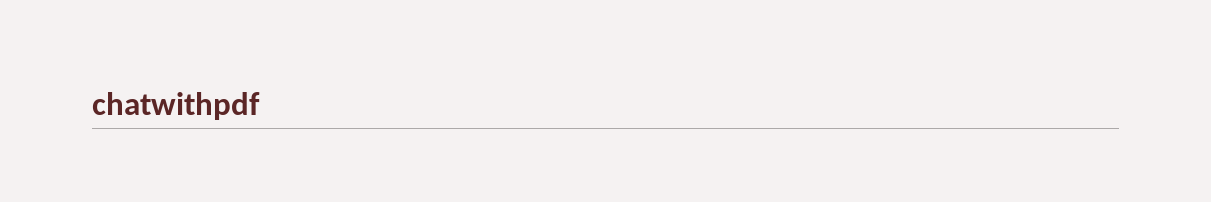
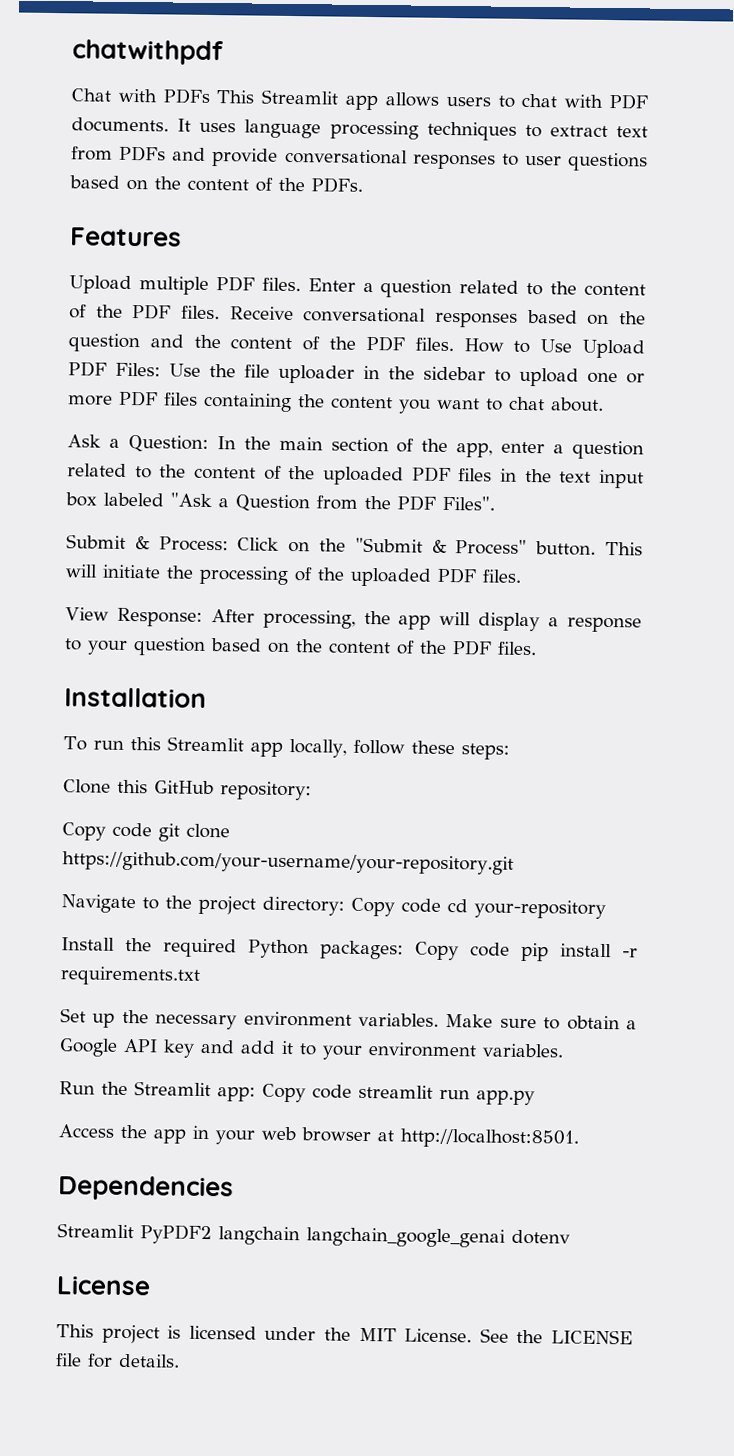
(260, 106) none -> [71,88,648,111] [71,117,648,141] [71,145,648,172] [69,175,363,193] [70,227,182,247] [69,275,646,299] [69,304,646,328] [68,333,645,359] [68,361,645,387] [68,390,604,414] [67,434,644,460] [67,463,645,489] [65,492,495,513] [66,534,643,556] [65,564,521,587] [65,607,642,633] [64,637,537,656] [64,687,207,708] [63,736,510,760] [63,779,312,801] [62,822,230,842] [62,851,514,875] [61,894,606,920] [61,937,638,962] [60,966,200,986] [60,1008,637,1031] [59,1038,564,1060] [59,1081,535,1106] [58,1124,579,1149] [58,1175,234,1202] [57,1223,570,1248] [56,1276,151,1296] [56,1324,634,1345] [55,1353,180,1368] // Chat with PDFs This Streamlit app allows users to chat with PDF documents. It uses language processing techniques to extract text from PDFs and provide conversational responses to user questions based on the content of the PDFs. // Features // Upload multiple PDF files. Enter a question related to the content of the PDF files. Receive conversational responses based on the question and the content of the PDF files. How to Use Upload PDF Files: Use the file uploader in the sidebar to upload one or more PDF files containing the content you want to chat about. // Ask a Question: In the main section of the app, enter a question related to the content of the uploaded PDF files in the text input box labeled "Ask a Question from the PDF Files". // Submit & Process: Click on the "Submit & Process" button. This will initiate the processing of the uploaded PDF files. // View Response: After processing, the app will display a response to your question based on the content of the PDF files. // Installation // To run this Streamlit app locally, follow these steps: // Clone this GitHub repository: // Copy code git clone https://github.com/your-username/your-repository.git // Navigate to the project directory: Copy code cd your-repository // Install the required Python packages: Copy code pip install -r requirements.txt // Set up the necessary environment variables. Make sure to obtain a Google API key and add it to your environment variables. // Run the Streamlit app: Copy code streamlit run app.py // Access the app in your web browser at http://localhost:8501. // Dependencies // Streamlit PyPDF2 langchain langchain_google_genai dotenv // License // This project is licensed under the MIT License. See the LICENSE file for details.

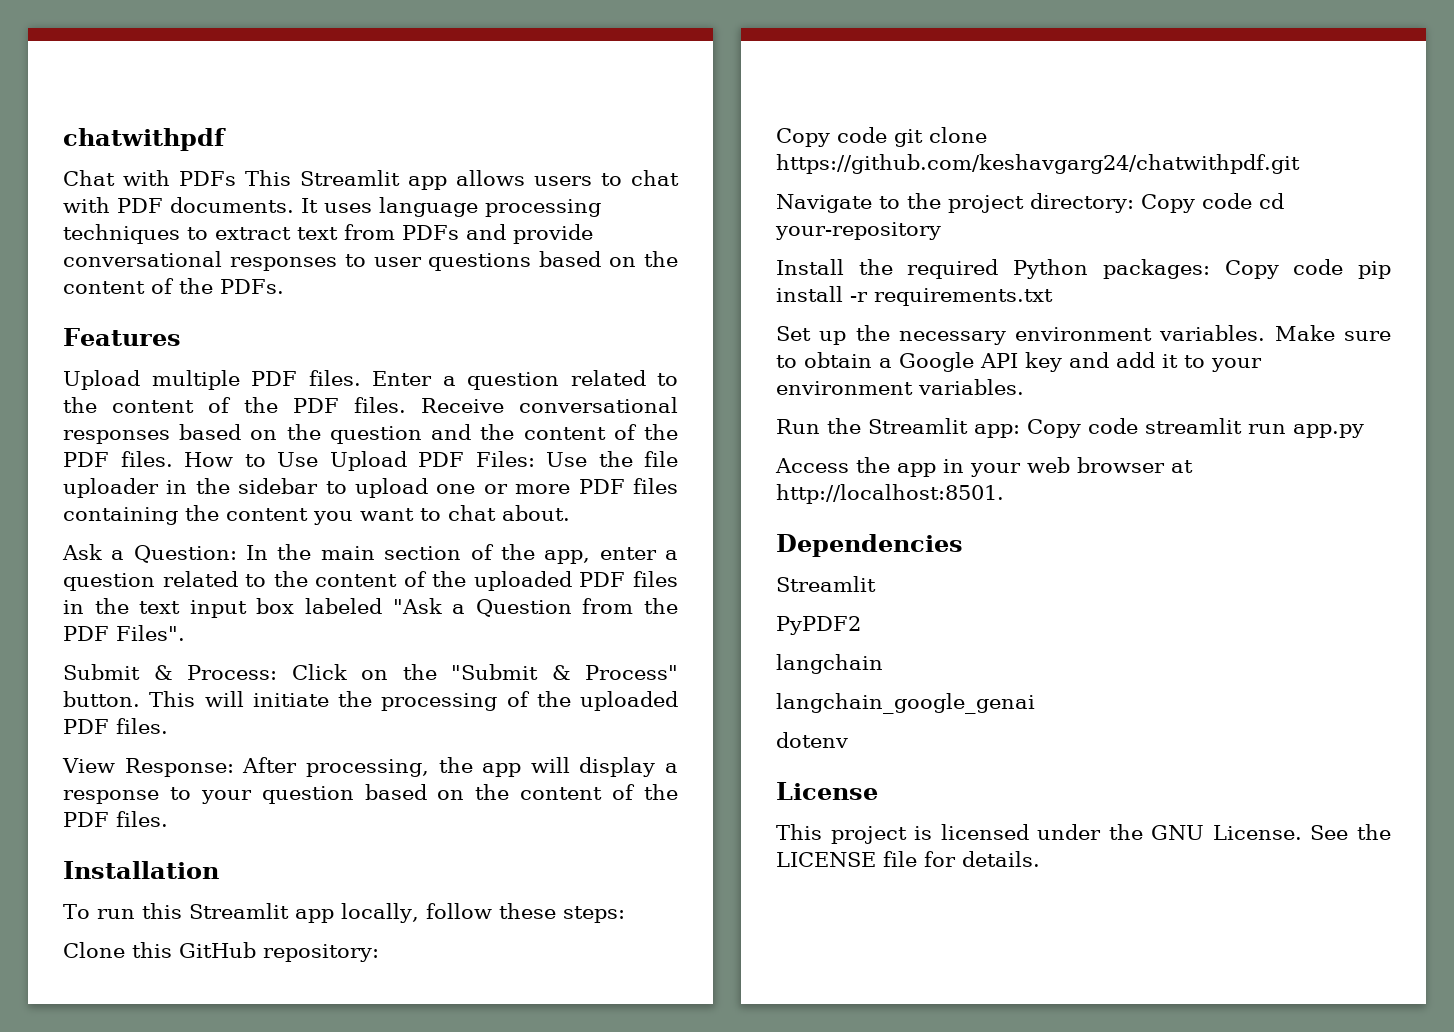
[62,851,514,875] https://github.com/your-username/your-repository.git -> [776,154,1300,174] https://github.com/keshavgarg24/chatwithpdf.git
(134, 1231) none -> (876, 584) //
(212, 1234) none -> (861, 625) //
(300, 1236) none -> (883, 664) //
(506, 1237) none -> (1035, 703) //
[358,1327,397,1342] MIT -> [1151,825,1205,840] GNU

